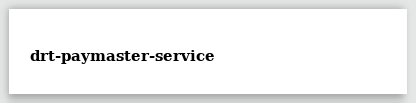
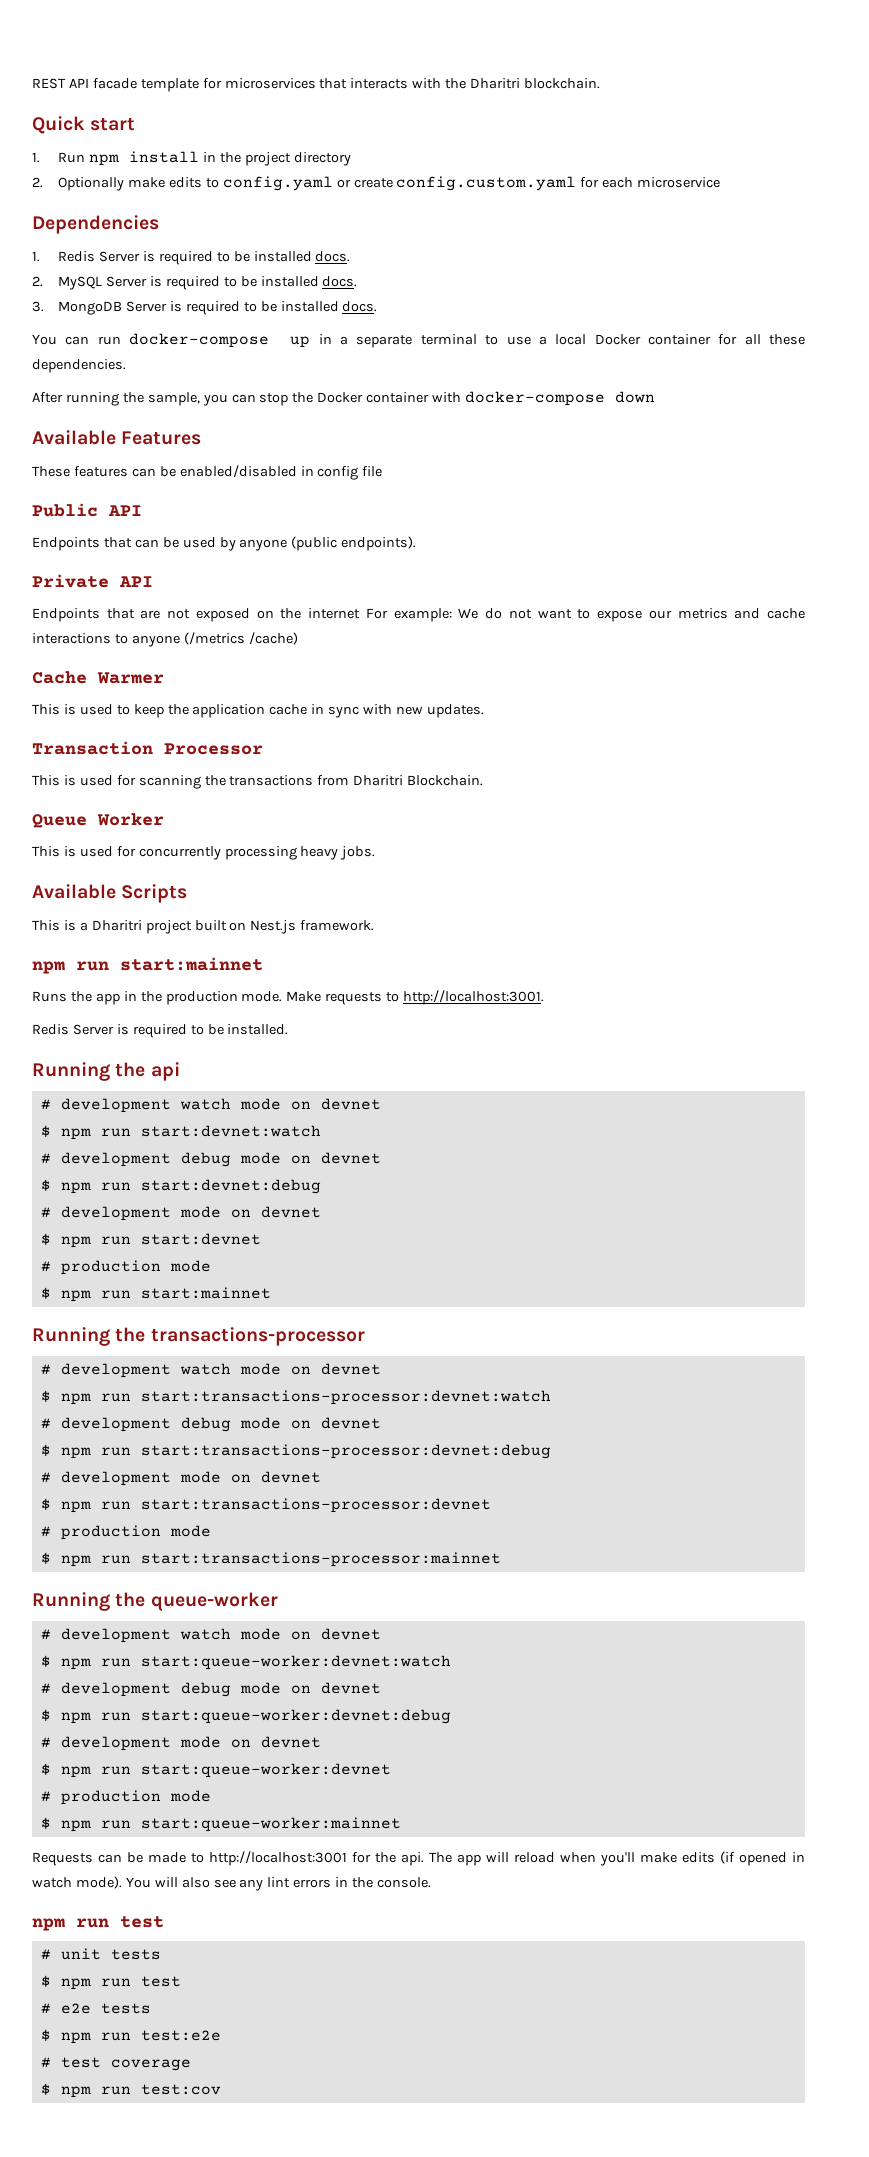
[30,50,215,64] drt-paymaster-service -> [32,78,601,92] [32,116,136,134] [32,151,351,166] [32,176,721,191] [32,215,159,234] [32,251,351,265] [32,276,358,290] [32,301,378,315] [32,333,805,348] [32,359,126,373] [32,391,656,406] [32,430,202,445] [32,465,383,480] [32,503,142,517] [32,536,417,551] [32,574,153,588] [32,608,805,622] [32,632,298,647] [32,671,164,684] [32,704,484,718] [32,741,263,755] [32,775,484,789] [32,813,164,828] [32,846,376,860] [32,884,188,903] [32,920,375,934] [32,957,263,974] [32,990,545,1005] [32,1024,289,1038] [32,1062,180,1081] [40,1098,381,1113] [40,1125,321,1140] [40,1152,381,1167] [40,1179,321,1194] [40,1206,321,1221] [40,1233,261,1248] [40,1260,211,1275] [40,1287,271,1302] [32,1327,365,1346] [40,1363,381,1378] [40,1390,551,1405] [40,1417,381,1432] [40,1444,551,1459] [40,1471,321,1486] [40,1498,491,1513] [40,1525,211,1540] [40,1552,501,1567] [32,1592,278,1611] [40,1628,381,1643] [40,1655,451,1670] [40,1682,381,1697] [40,1709,451,1724] [40,1736,321,1751] [40,1763,391,1778] [40,1790,211,1805] [40,1817,401,1832] [32,1851,805,1866] [32,1876,432,1891] [32,1916,164,1931] [40,1948,161,1960] [40,1975,181,1990] [40,2003,151,2014] [40,2029,221,2044] [40,2057,191,2071] [40,2083,221,2098] REST API facade template for microservices that interacts with the Dharitri blockchain. // Quick start // 1. Run npm install in the project directory // 2. Optionally make edits to config.yaml or create config.custom.yaml for each microservice // Dependencies // 1. Redis Server is required to be installed docs. // 2. MySQL Server is required to be installed docs. // 3. MongoDB Server is required to be installed docs. // You can run docker-compose up in a separate terminal to use a local Docker container for all these dependencies. // After running the sample, you can stop the Docker container with docker-compose down // Available Features // These features can be enabled/disabled in config file // Public API // Endpoints that can be used by anyone (public endpoints). // Private API // Endpoints that are not exposed on the internet For example: We do not want to expose our metrics and cache interactions to anyone (/metrics /cache) // Cache Warmer // This is used to keep the application cache in sync with new updates. // Transaction Processor // This is used for scanning the transactions from Dharitri Blockchain. // Queue Worker // This is used for concurrently processing heavy jobs. // Available Scripts // This is a Dharitri project built on Nest.js framework. // npm run start:mainnet // Runs the app in the production mode. Make requests to http://localhost:3001. // Redis Server is required to be installed. // Running the api // # development watch mode on devnet // $ npm run start:devnet:watch // # development debug mode on devnet // $ npm run start:devnet:debug // # development mode on devnet // $ npm run start:devnet // # production mode // $ npm run start:mainnet // Running the transactions-processor // # development watch mode on devnet // $ npm run start:transactions-processor:devnet:watch // # development debug mode on devnet // $ npm run start:transactions-processor:devnet:debug // # development mode on devnet // $ npm run start:transactions-processor:devnet // # production mode // $ npm run start:transactions-processor:mainnet // Running the queue-worker // # development watch mode on devnet // $ npm run start:queue-worker:devnet:watch // # development debug mode on devnet // $ npm run start:queue-worker:devnet:debug // # development mode on devnet // $ npm run start:queue-worker:devnet // # production mode // $ npm run start:queue-worker:mainnet // Requests can be made to http://localhost:3001 for the api. The app will reload when you'll make edits (if opened in watch mode). You will also see any lint errors in the console. // npm run test // # unit tests // $ npm run test // # e2e tests // $ npm run test:e2e // # test coverage // $ npm run test:cov

